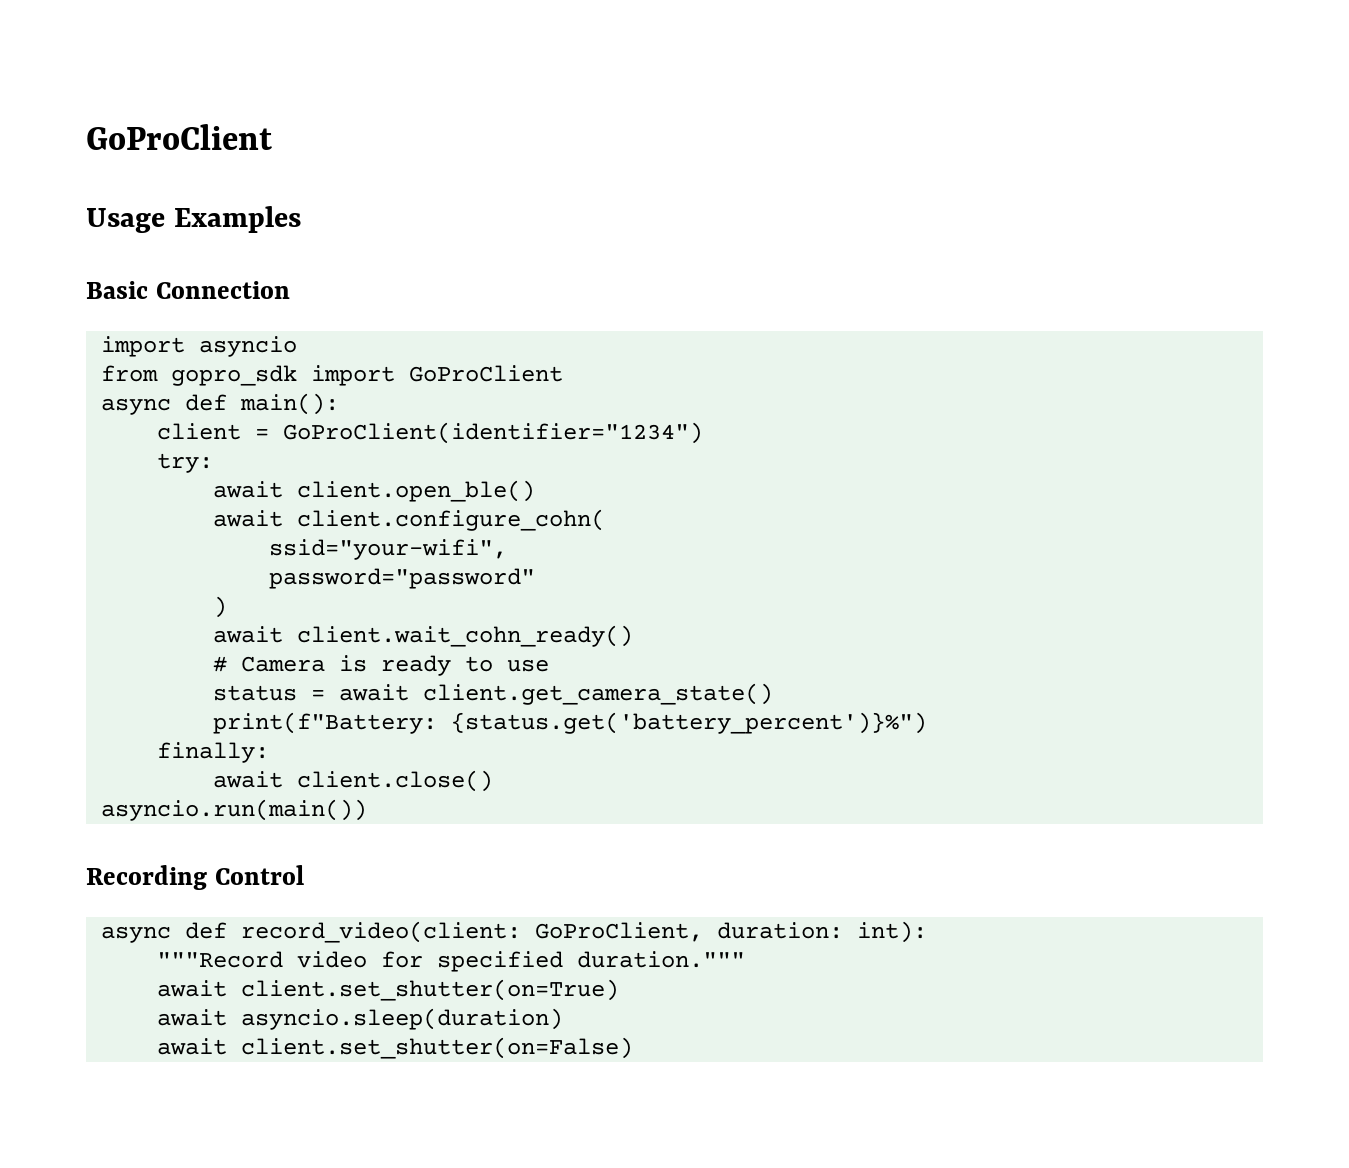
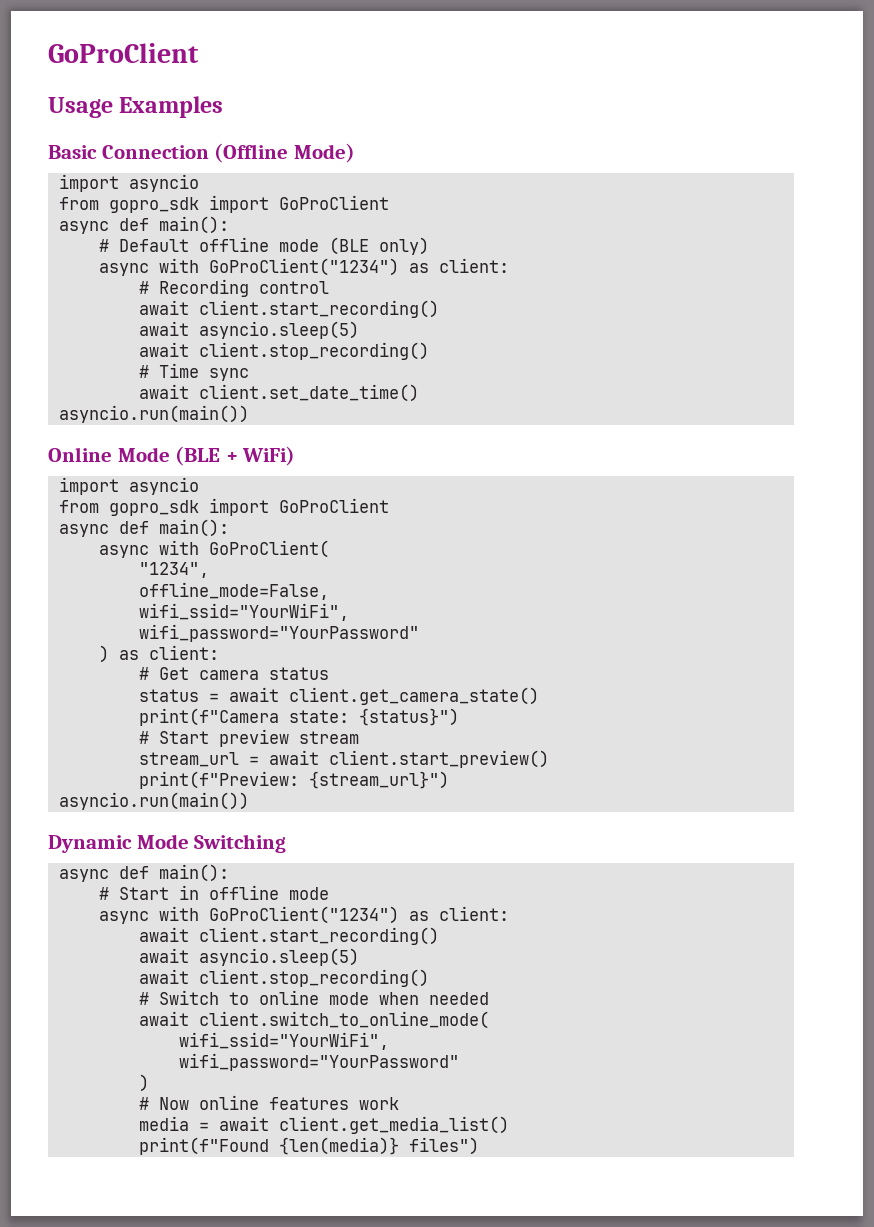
[100,336,297,357] [100,365,563,386] [100,393,339,415] [156,422,703,444] [156,453,213,473] [212,480,535,502] [212,509,605,531] [268,539,507,560] [268,568,535,589] [212,596,227,618] [212,625,633,647] [212,655,549,676] // import asyncio // from gopro_sdk import GoProClient // async def main(): // client = GoProClient(identifier="1234") // try: // await client.open_ble() // await client.configure_cohn( // ssid="your-wifi", // password="password" // ) // await client.wait_cohn_ready() // # Camera is ready to use -> [214,143,355,163] [58,174,199,192] [58,195,389,213] [58,216,229,234] [98,237,429,255] [98,258,509,276] [138,279,329,297] [138,300,439,318] [138,321,359,339] [138,342,429,360] [138,363,249,381] [138,384,419,402] [58,405,249,423] [48,446,296,466] [58,477,199,495] [58,498,389,516] [58,519,229,537] [98,540,329,558] [138,562,209,578] [138,582,329,600] [138,603,349,621] [138,624,419,642] [98,645,219,663] [138,667,329,680] (Offline Mode) // import asyncio // from gopro_sdk import GoProClient // async def main(): // # Default offline mode (BLE only) // async with GoProClient("1234") as client: // # Recording control // await client.start_recording() // await asyncio.sleep(5) // await client.stop_recording() // # Time sync // await client.set_date_time() // asyncio.run(main()) // Online Mode (BLE + WiFi) // import asyncio // from gopro_sdk import GoProClient // async def main(): // async with GoProClient( // "1234", // offline_mode=False, // wifi_ssid="YourWiFi", // wifi_password="YourPassword" // ) as client: // # Get camera status
[212,712,927,734] [156,742,269,763] [212,770,493,792] [100,799,367,821] [86,865,304,890] [100,921,927,943] [156,951,745,972] [156,979,619,1001] [156,1008,563,1030] [156,1037,633,1059] print(f"Battery: {status.get('battery_percent')}%") // finally: // await client.close() // asyncio.run(main()) // Recording Control // async def record_video(client: GoProClient, duration: int): // """Record video for specified duration.""" // await client.set_shutter(on=True) // await asyncio.sleep(duration) // await client.set_shutter(on=False) -> [138,708,459,726] [138,729,359,747] [138,750,549,768] [138,771,449,789] [58,792,249,810] [48,834,287,853] [58,864,229,882] [98,885,329,900] [98,906,509,924] [138,927,439,945] [138,948,359,966] [138,969,429,987] [138,990,489,1005] [138,1011,489,1029] [178,1032,389,1050] [178,1053,459,1071] [138,1074,149,1092] [138,1095,399,1110] [138,1116,509,1134] [138,1137,479,1155] print(f"Camera state: {status}") // # Start preview stream // stream_url = await client.start_preview() // print(f"Preview: {stream_url}") // asyncio.run(main()) // Dynamic Mode Switching // async def main(): // # Start in offline mode // async with GoProClient("1234") as client: // await client.start_recording() // await asyncio.sleep(5) // await client.stop_recording() // # Switch to online mode when needed // await client.switch_to_online_mode( // wifi_ssid="YourWiFi", // wifi_password="YourPassword" // ) // # Now online features work // media = await client.get_media_list() // print(f"Found {len(media)} files")

